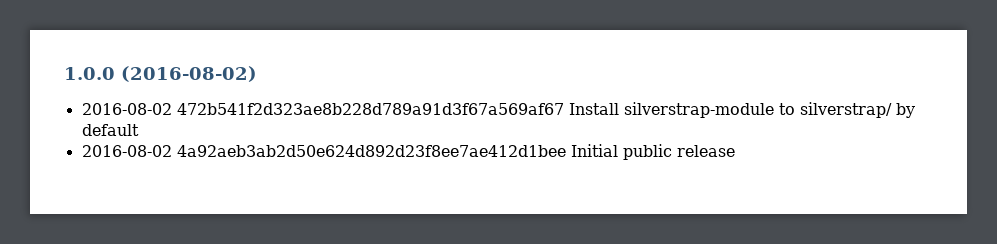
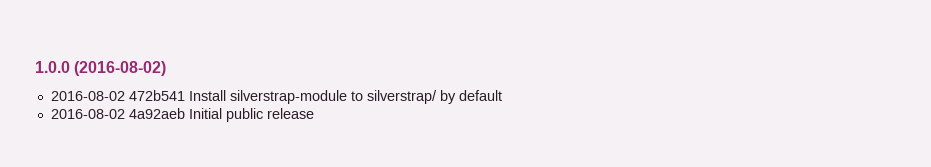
[176,103,564,115] 472b541f2d323ae8b228d789a91d3f67a569af67 -> [128,90,185,101] 472b541
[176,145,566,157] 4a92aeb3ab2d50e624d892d23f8ee7ae412d1bee -> [128,108,185,119] 4a92aeb

